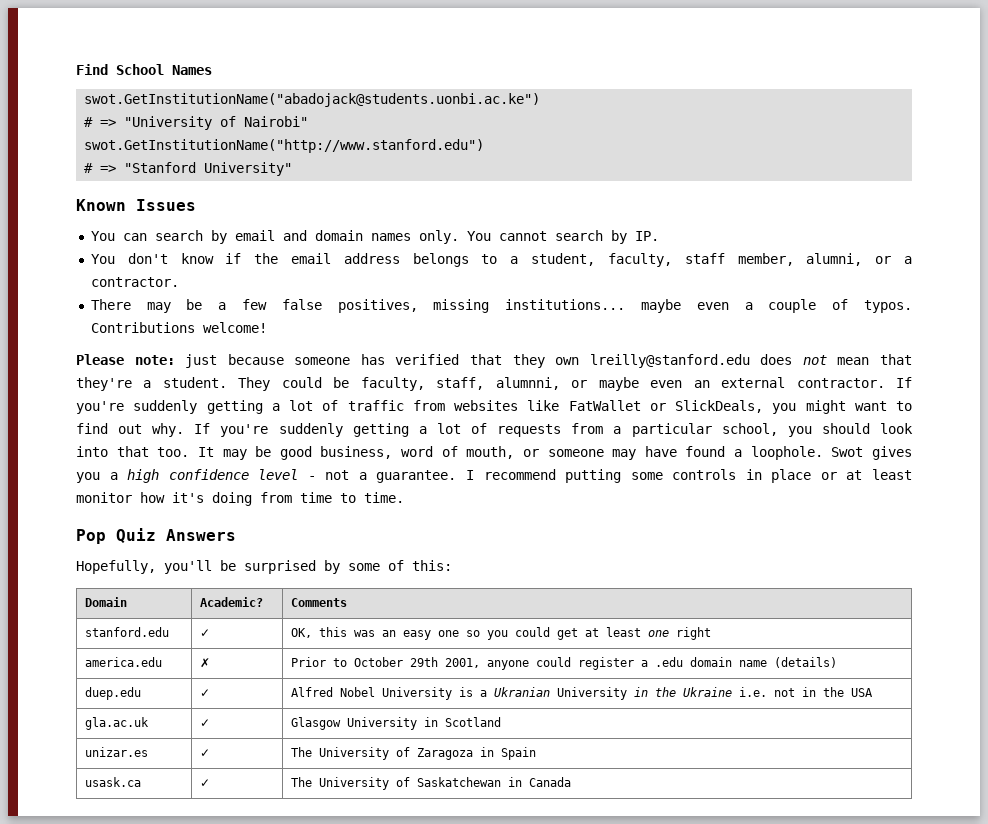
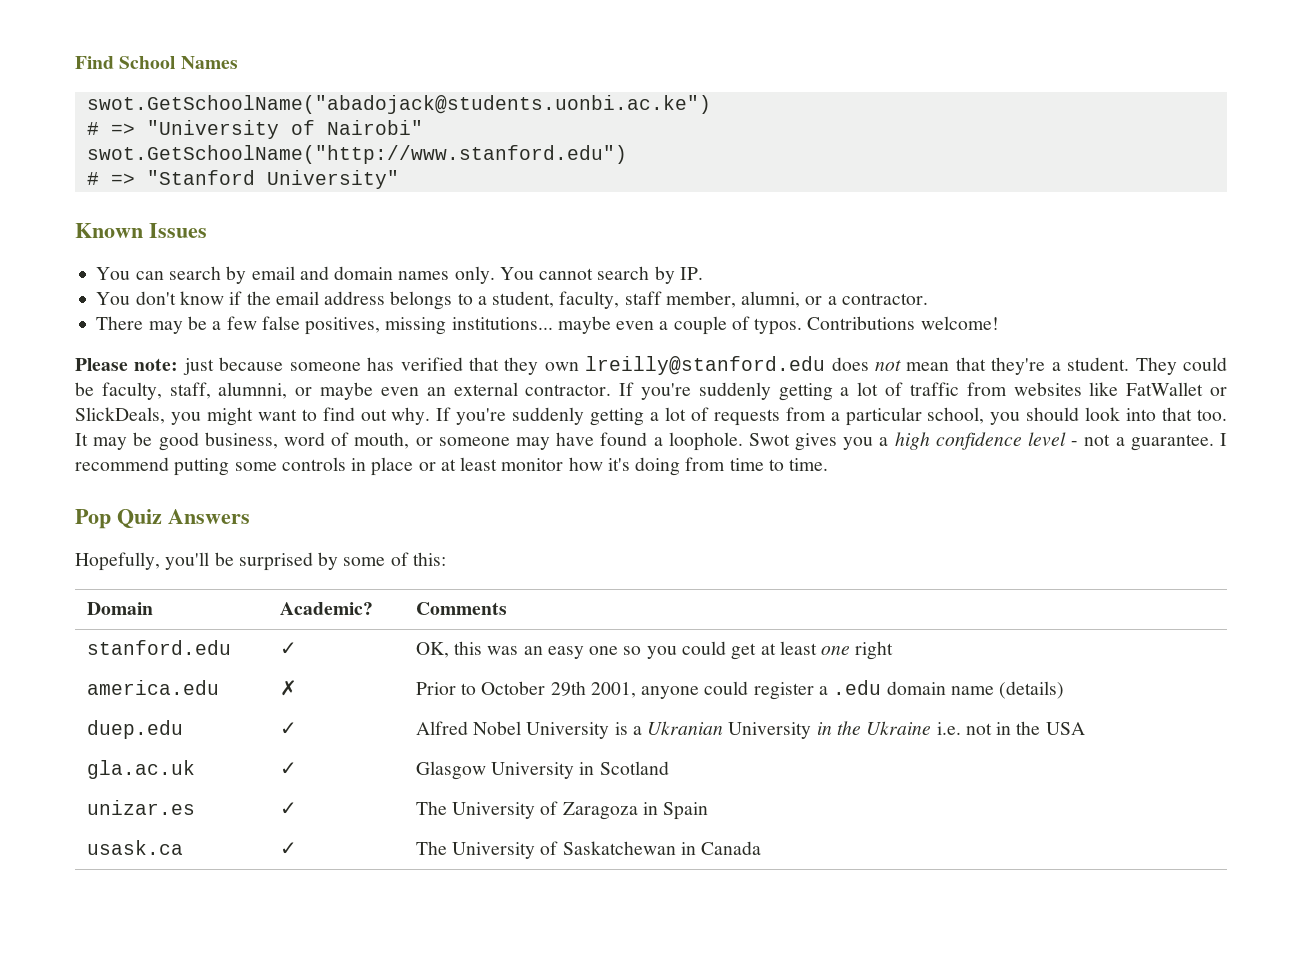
[84,93,541,107] swot.GetInstitutionName("abadojack@students.uonbi.ac.ke") -> [86,95,711,114] swot.GetSchoolName("abadojack@students.uonbi.ac.ke")
[84,139,485,153] swot.GetInstitutionName("http://www.stanford.edu") -> [86,145,627,164] swot.GetSchoolName("http://www.stanford.edu")

